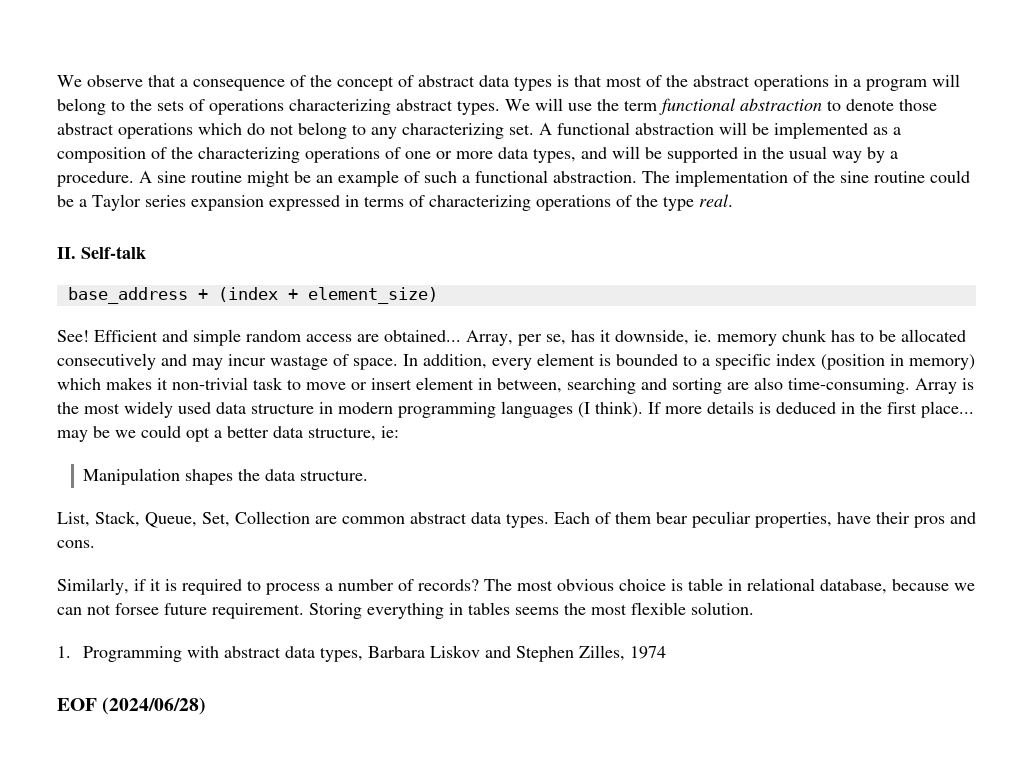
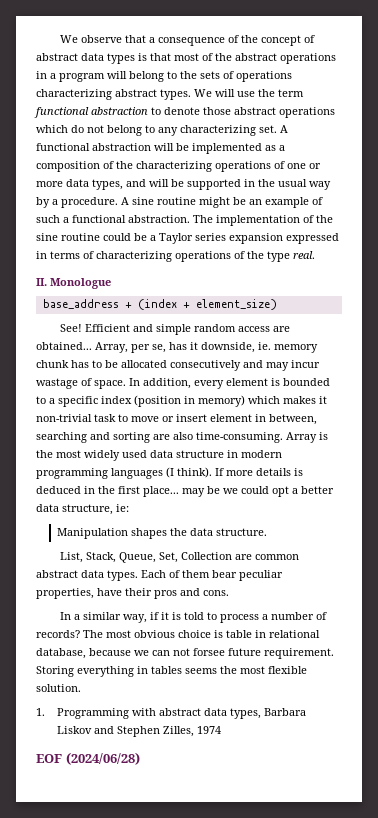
[81,246,146,259] Self-talk -> [50,278,111,289] Monologue
[57,578,129,595] Similarly, -> [60,612,148,623] In a similar way,
[182,579,242,595] required -> [184,612,205,620] told

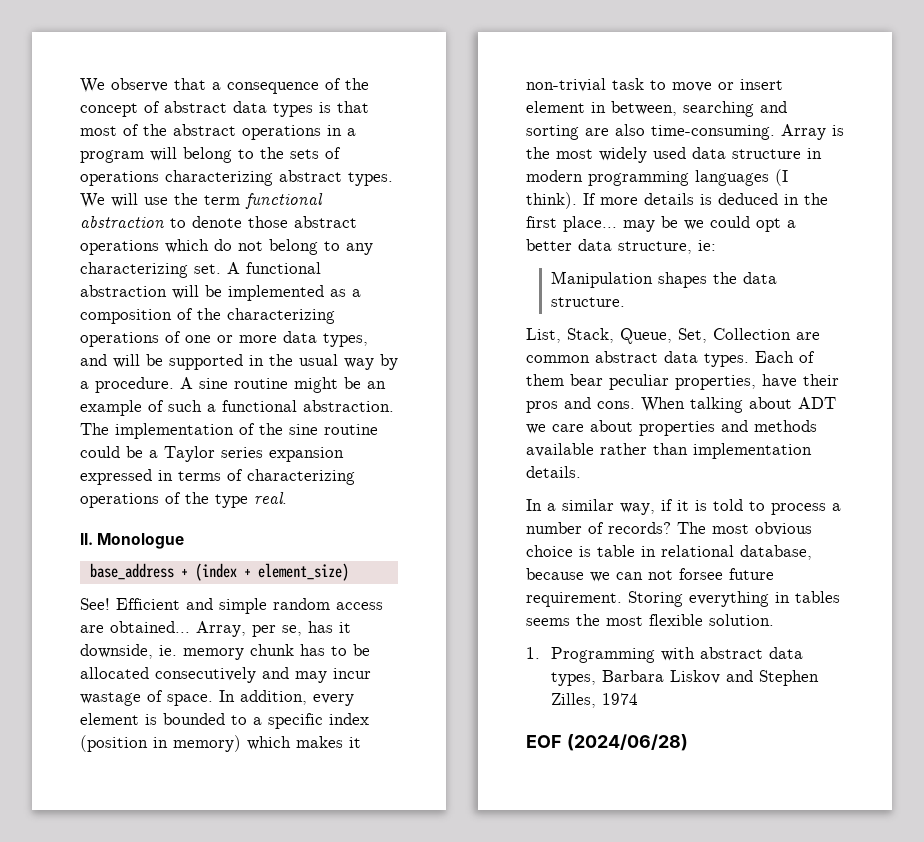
(229, 593) none -> [641,397,836,413] [526,420,817,436] [526,443,812,459] [526,466,581,478] When talking about ADT we care about properties and methods available rather than implementation details.

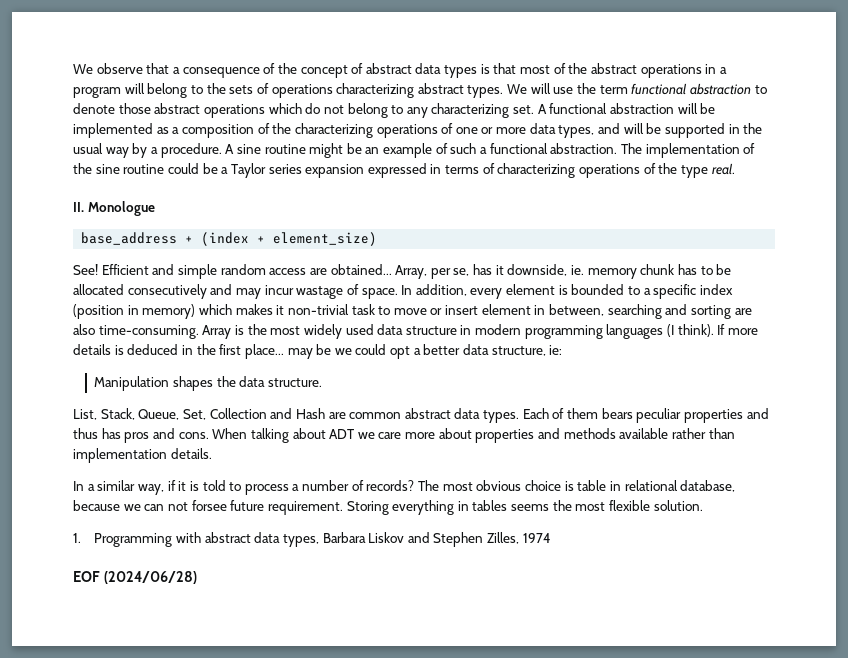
(791, 334) none -> [270,408,325,419] and Hash
[570,374,839,390] bear peculiar properties, have their -> [601,408,769,423] [73,428,121,439] bears peculiar properties and thus has
(584, 428) none -> [405,432,436,439] more

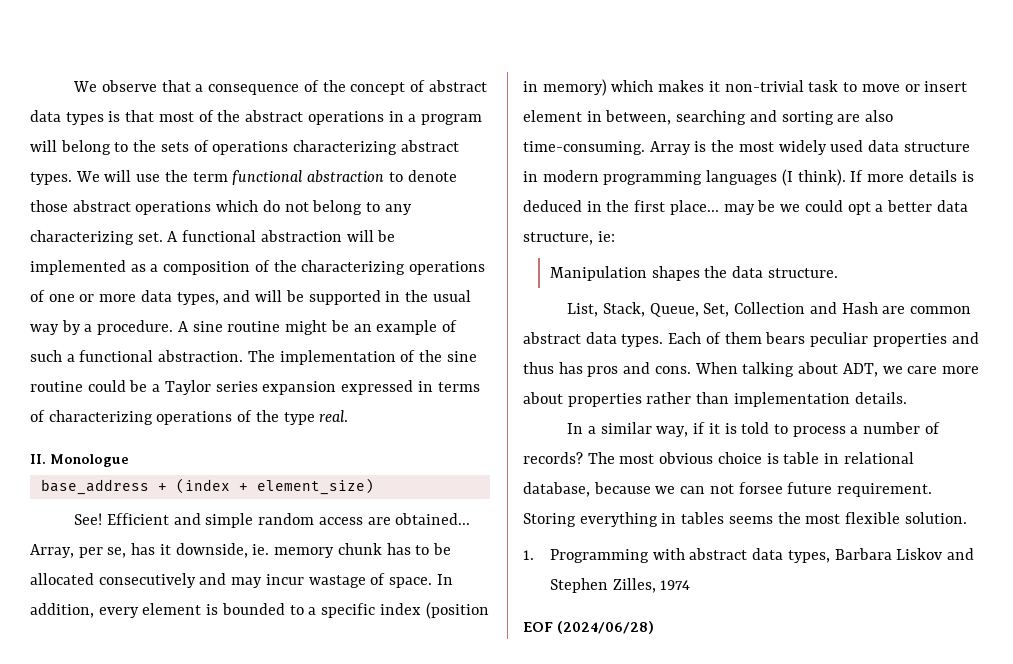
[329,429,355,439] ADT -> [842,363,878,377] ADT,
[538,428,669,439] and methods available -> (642, 400) none

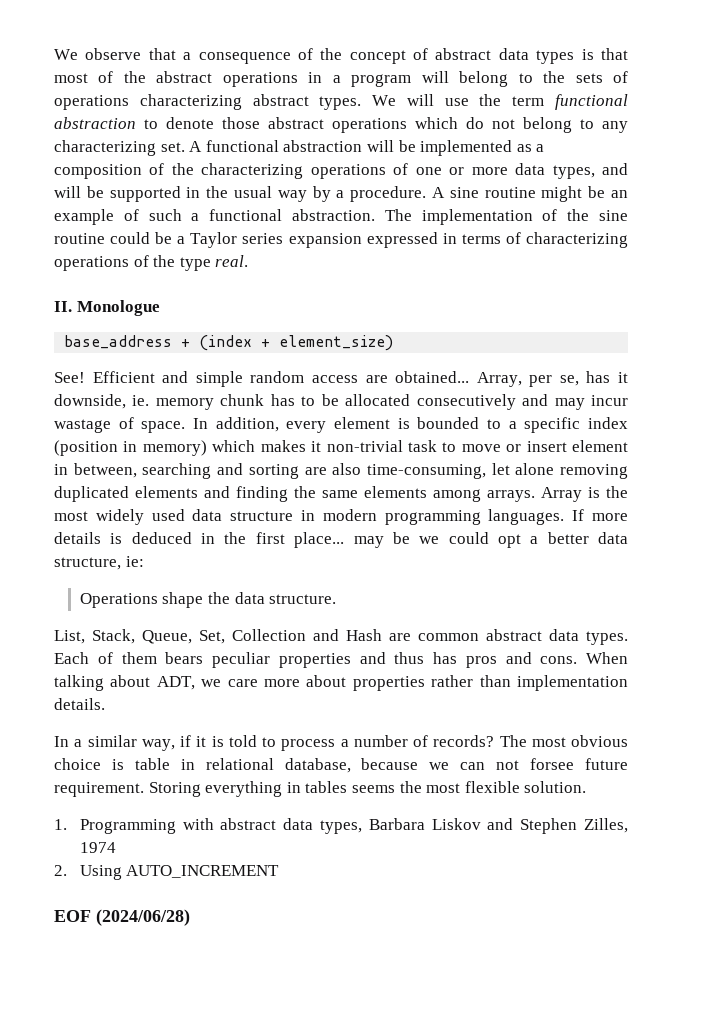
[523,141,645,155] time-consuming. -> [366,463,628,479] [54,486,535,502] time-consuming, let alone removing duplicated elements and finding the same elements among arrays.
[706,169,846,186] languages (I think). -> [488,509,565,525] languages.
[550,266,700,281] Manipulation shapes -> [79,592,204,608] Operations shape
(691, 585) none -> [54,865,280,880] // 2. Using AUTO_INCREMENT

